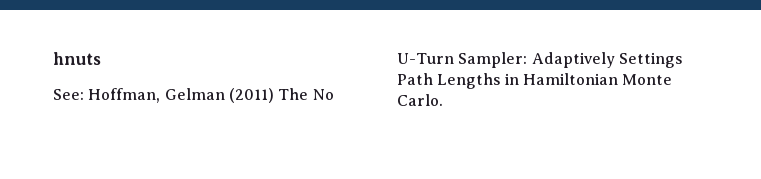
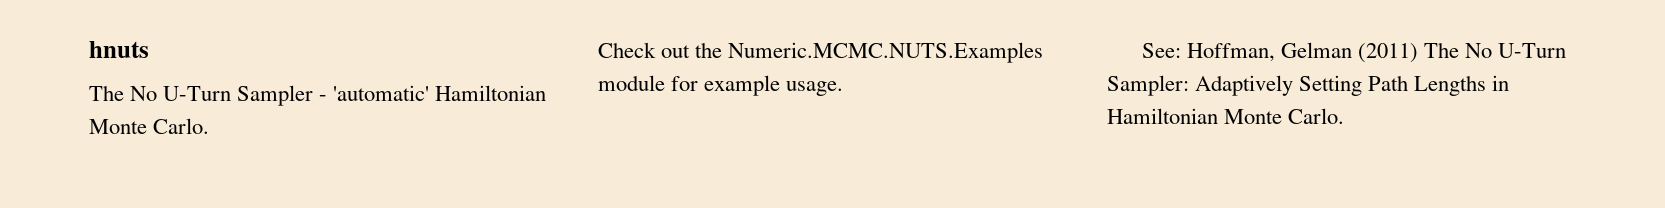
(101, 58) none -> [89,85,547,106] [89,118,210,134] [598,42,1044,63] [598,75,844,96] // The No U-Turn Sampler - 'automatic' Hamiltonian Monte Carlo. // Check out the Numeric.MCMC.NUTS.Examples module for example usage.
[618,52,682,68] Settings -> [1299,75,1363,96] Setting

